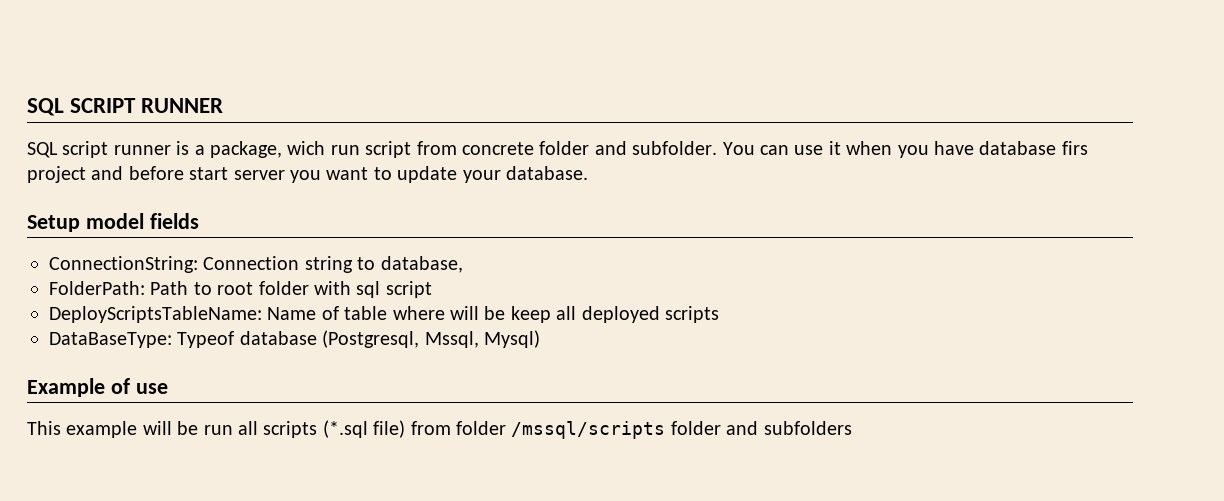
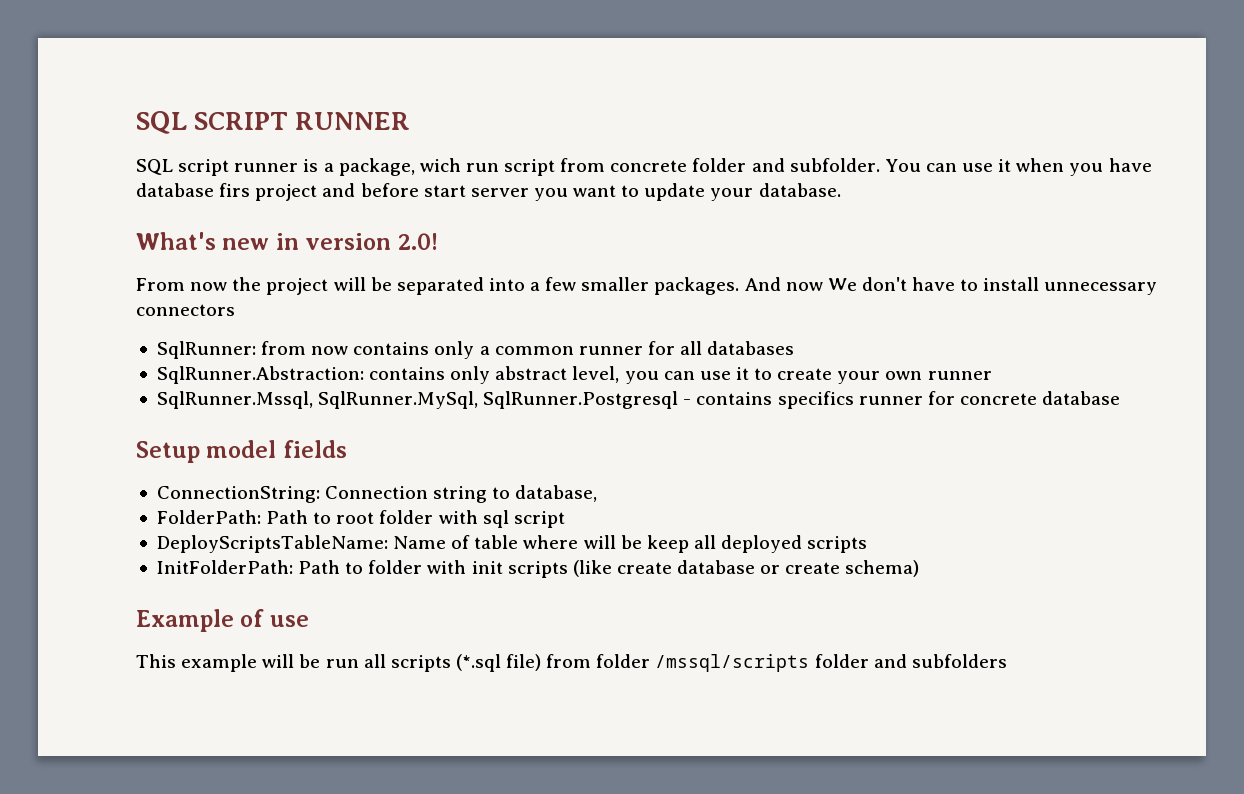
(588, 173) none -> [136,232,438,250] [136,277,1158,295] [136,304,235,316] [156,341,795,359] [156,366,992,384] [156,391,1121,409] // What's new in version 2.0! // From now the project will be separated into a few smaller packages. And now We don't have to install unnecessary connectors // SqlRunner: from now contains only a common runner for all databases // SqlRunner.Abstraction: contains only abstract level, you can use it to create your own runner // SqlRunner.Mssql, SqlRunner.MySql, SqlRunner.Postgresql - contains specifics runner for concrete database
[49,330,540,348] DataBaseType: Typeof database (Postgresql, Mssql, Mysql) -> [156,560,920,578] InitFolderPath: Path to folder with init scripts (like create database or create schema)

